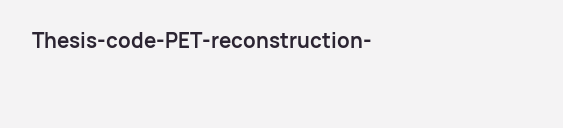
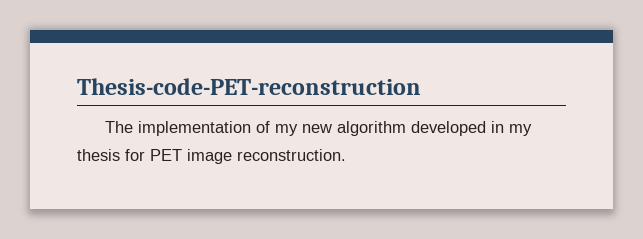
[32,32,372,48] Thesis-code-PET-reconstruction- -> [77,78,421,95] [104,121,532,136] [77,149,346,164] Thesis-code-PET-reconstruction // The implementation of my new algorithm developed in my thesis for PET image reconstruction.

